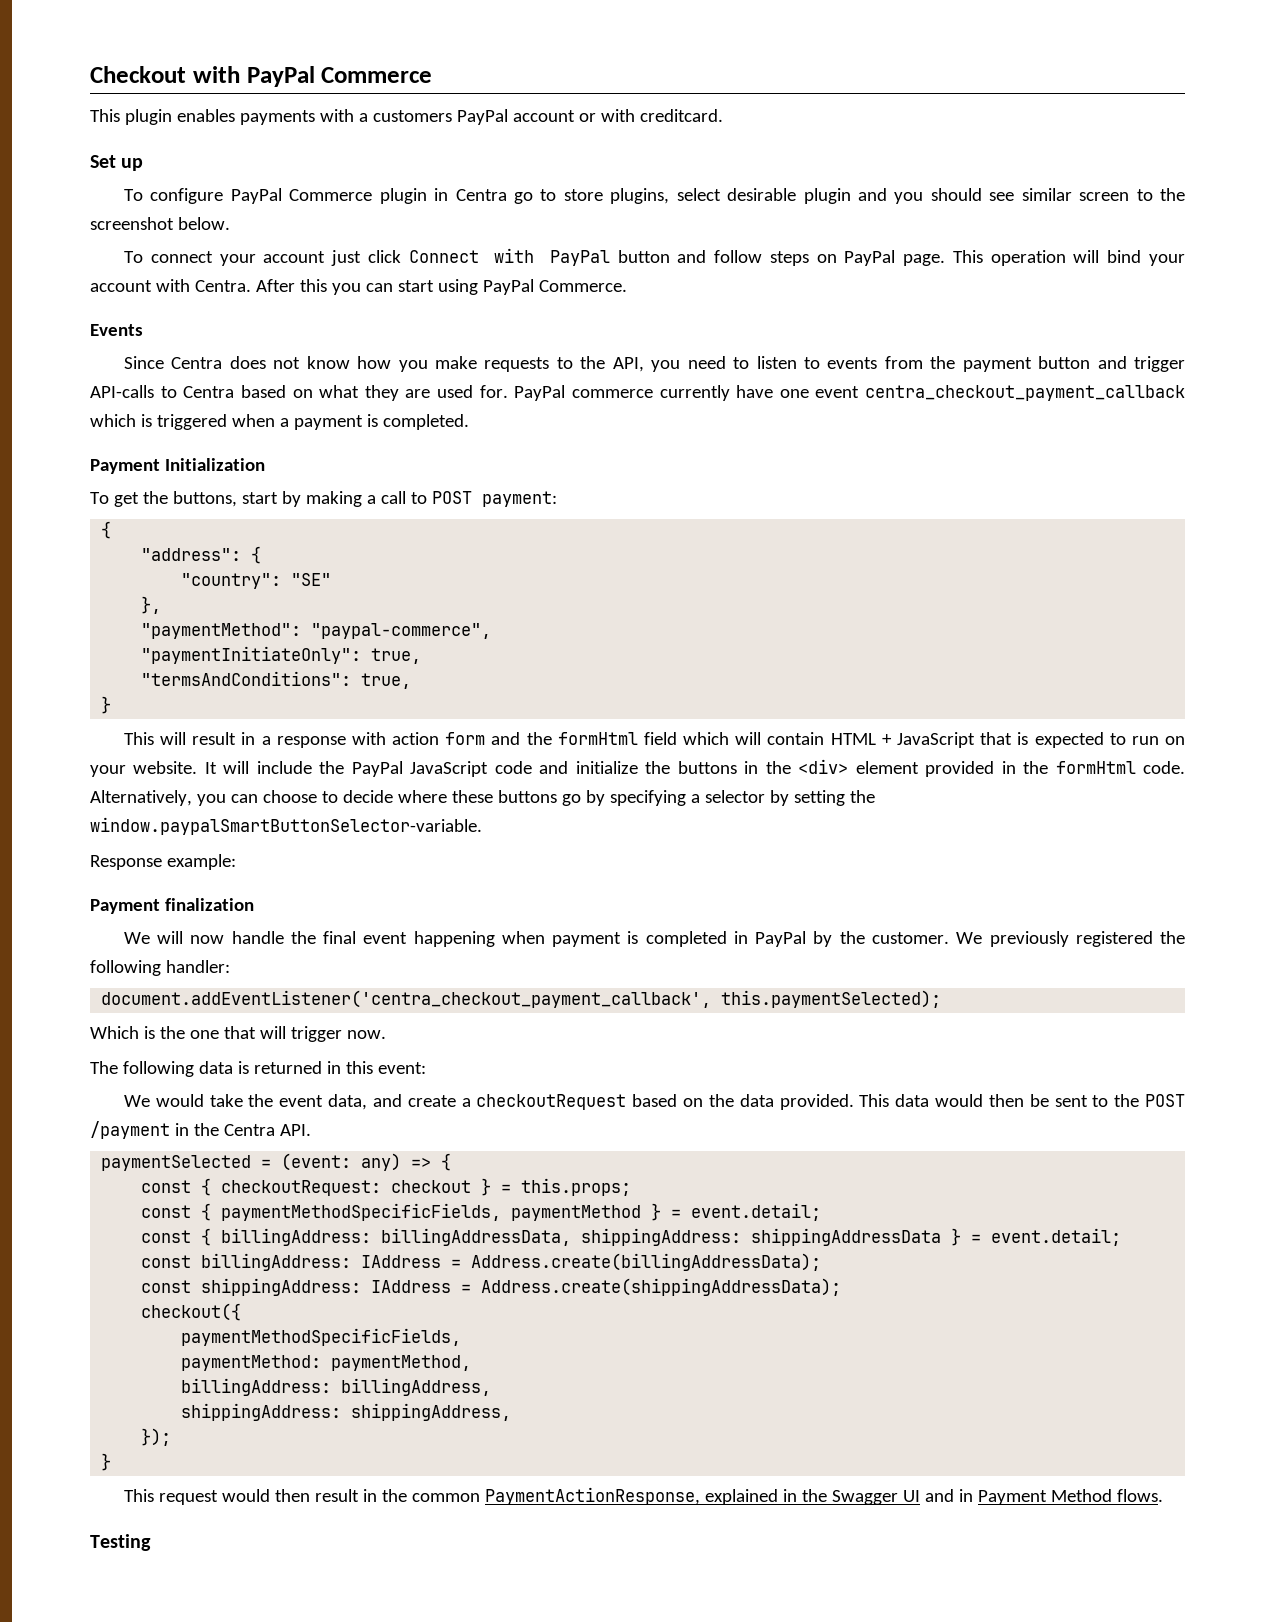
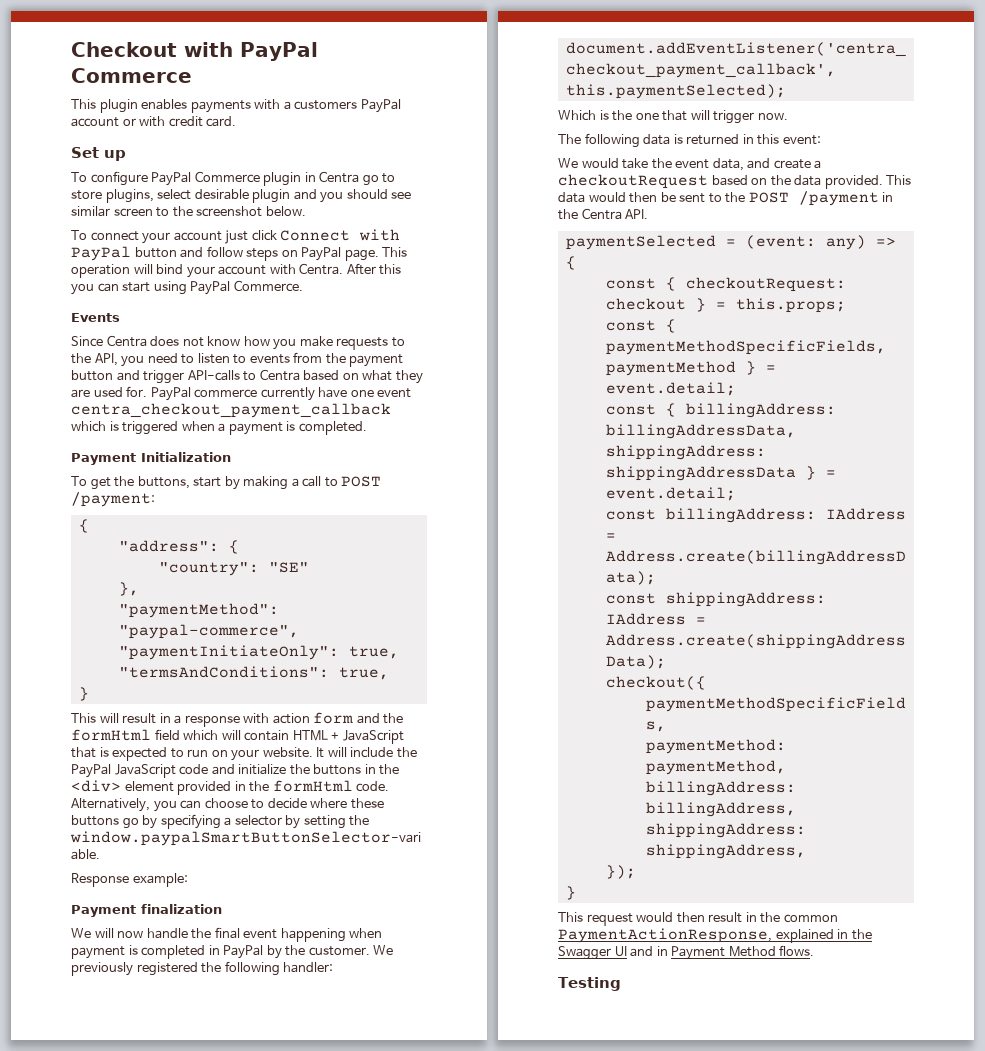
[639,109,723,122] creditcard. -> [168,116,237,127] credit card.
[481,491,557,507] payment: -> [71,492,155,507] /payment:

